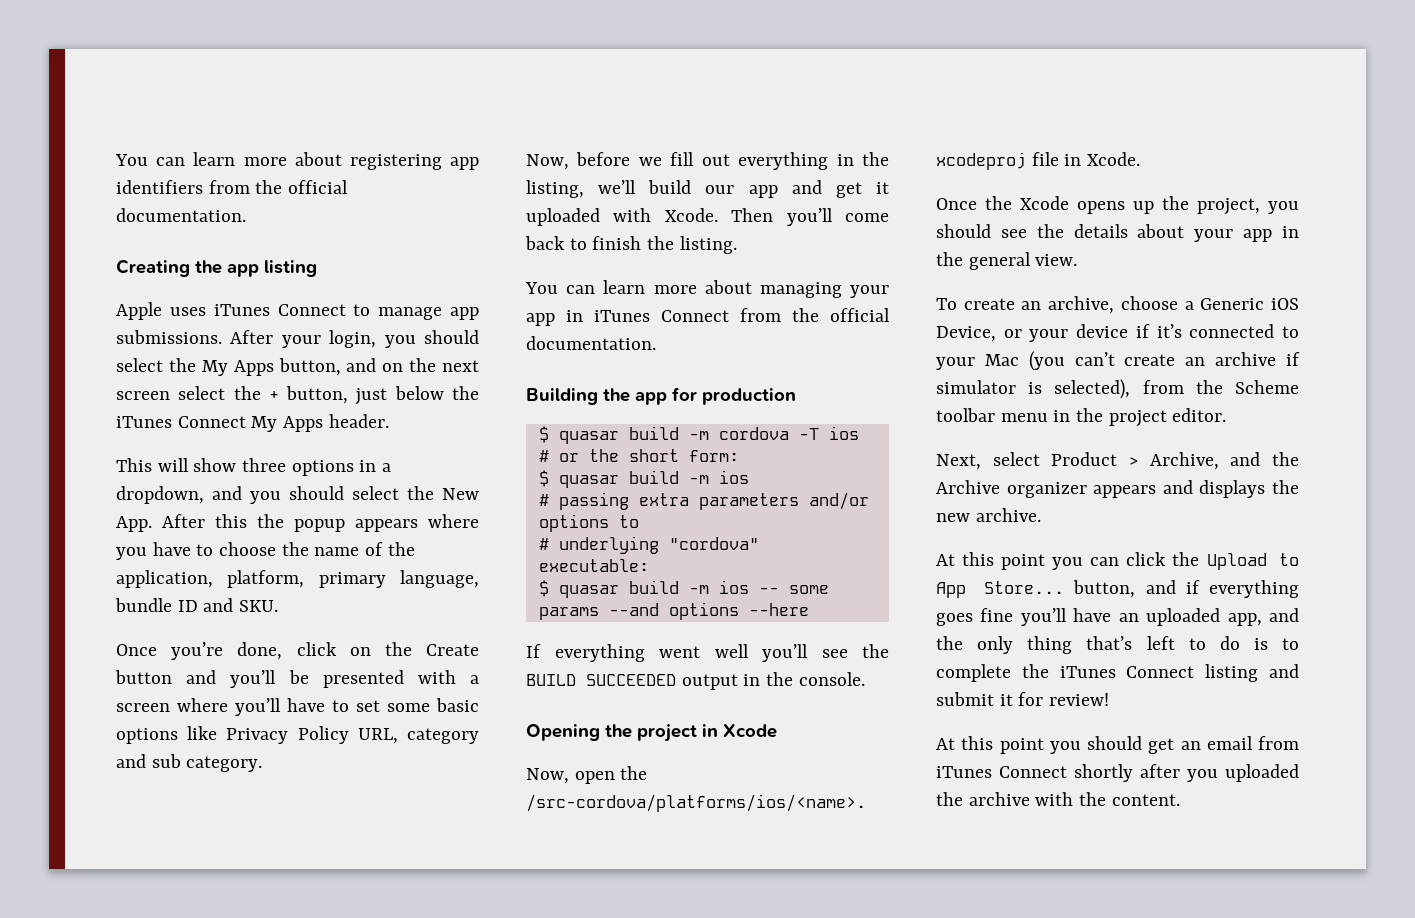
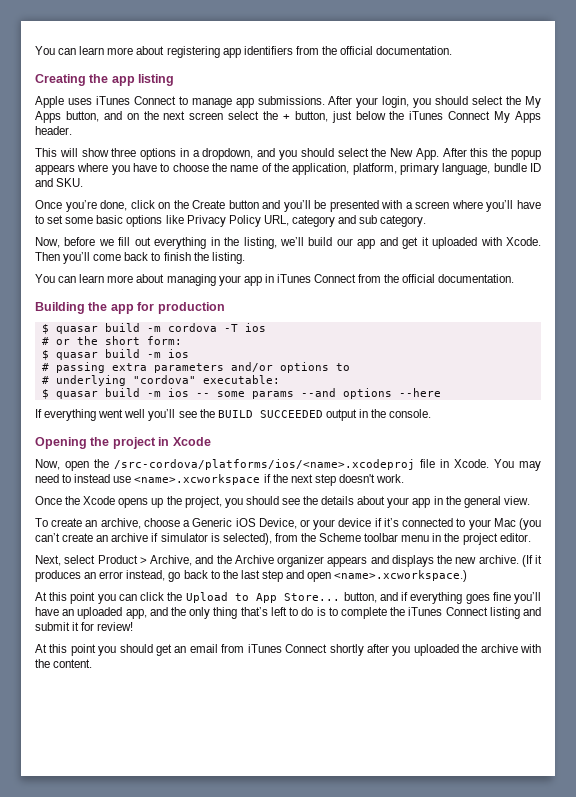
(1141, 159) none -> [494,459,541,471] [35,474,405,486] You may need to instead use <name>.xcworkspace if the next step doesn't work.
(1041, 515) none -> [521,555,542,567] [35,570,468,582] (If it produces an error instead, go back to the last step and open <name>.xcworkspace.)

